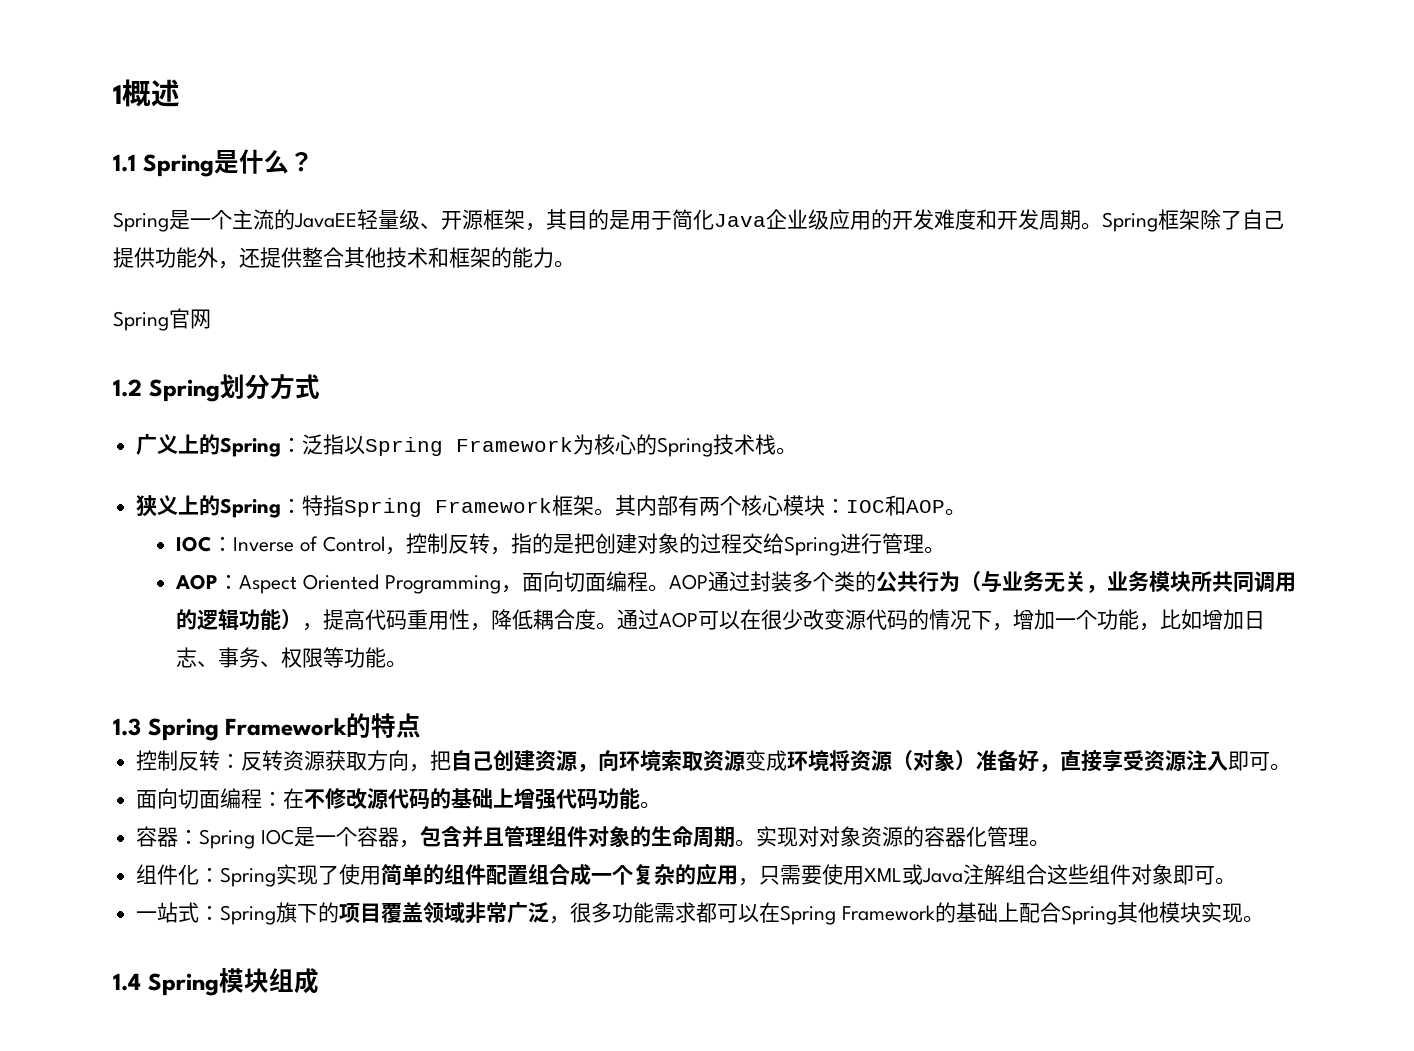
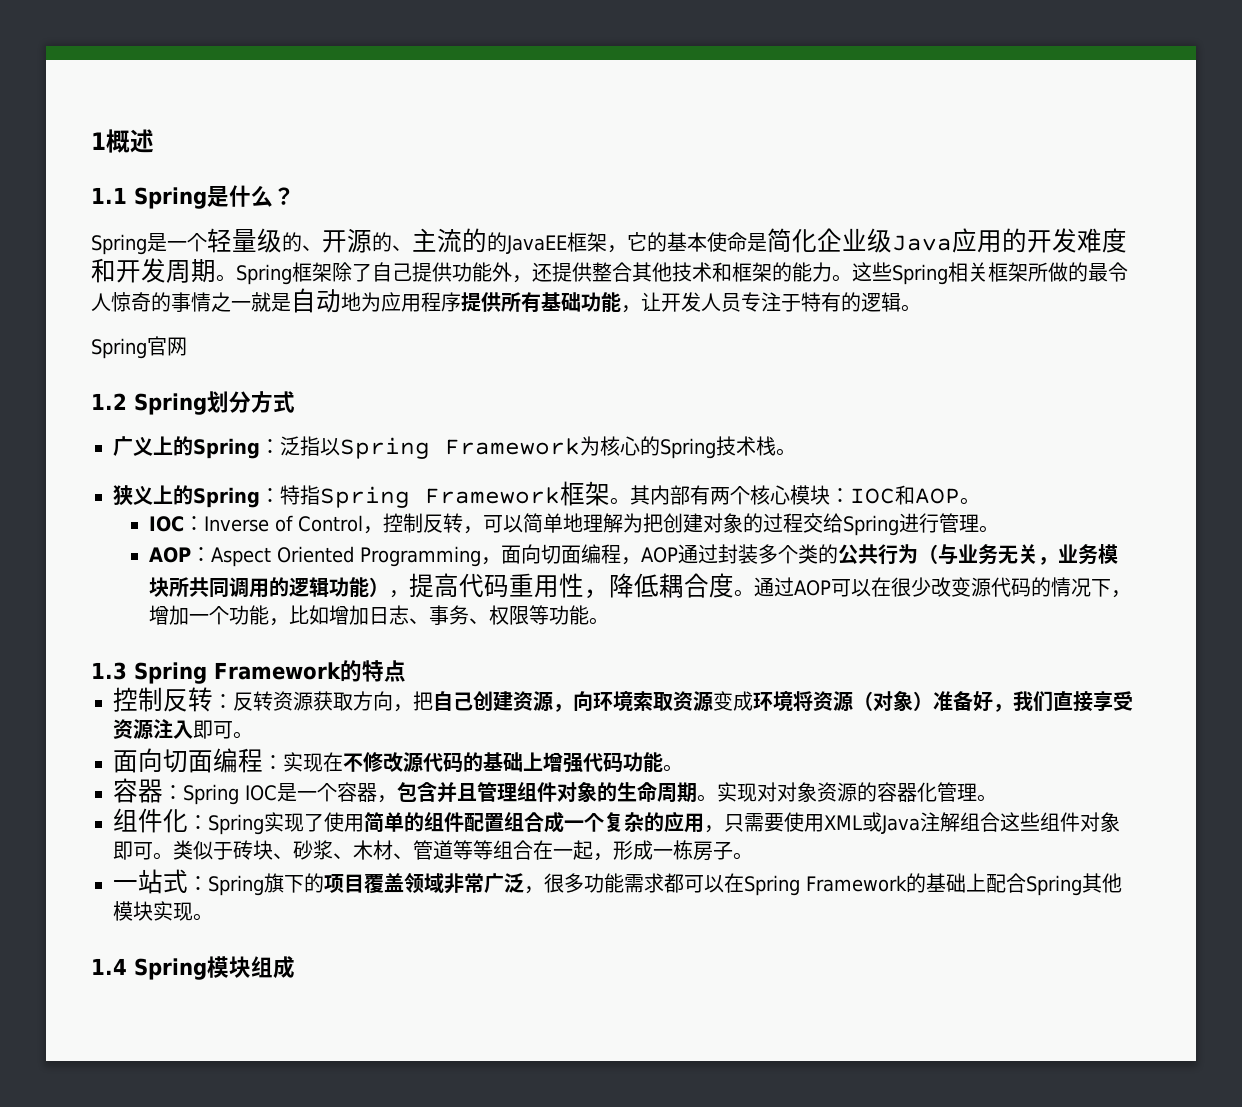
[232,209,829,231] 主流的JavaEE轻量级、开源框架，其目的是用于简化Java企业级 -> [207,228,952,254] 轻量级的、开源的、主流的的JavaEE框架，它的基本使命是简化企业级Java
(575, 264) none -> [852,262,1128,285] [91,288,921,313] 这些Spring相关框架所做的最令人惊奇的事情之一就是自动地为应用程序提供所有基础功能，让开发人员专注于特有的逻辑。
[510,533,574,554] 指的是 -> [482,513,643,533] 可以简单地理解为
[647,584,669,592] 。 -> [620,557,641,565] ，
(1061, 768) none -> [1013,691,1053,712] 我们
(284, 798) none -> [283,752,323,772] 实现
(1237, 881) none -> [173,840,753,861] 类似于砖块、砂浆、木材、管道等等组合在一起，形成一栋房子。

